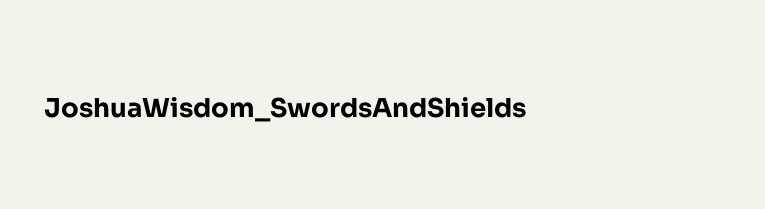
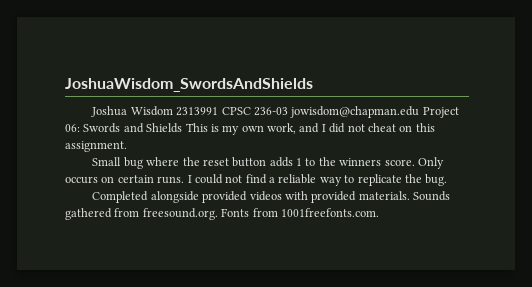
(526, 109) none -> [91,106,459,118] [65,123,435,135] [65,141,127,152] [92,157,444,169] [65,174,448,186] [92,191,451,203] [65,208,379,220] // Joshua Wisdom 2313991 CPSC 236-03 jowisdom@chapman.edu Project 06: Swords and Shields This is my own work, and I did not cheat on this assignment. // Small bug where the reset button adds 1 to the winners score. Only occurs on certain runs. I could not find a reliable way to replicate the bug. // Completed alongside provided videos with provided materials. Sounds gathered from freesound.org. Fonts from 1001freefonts.com.

